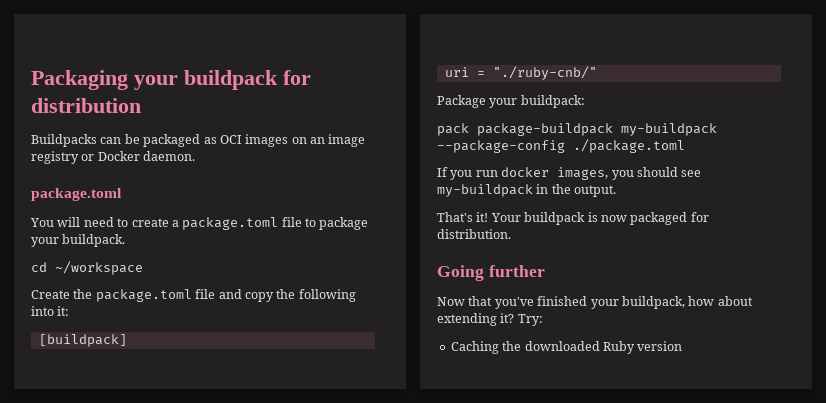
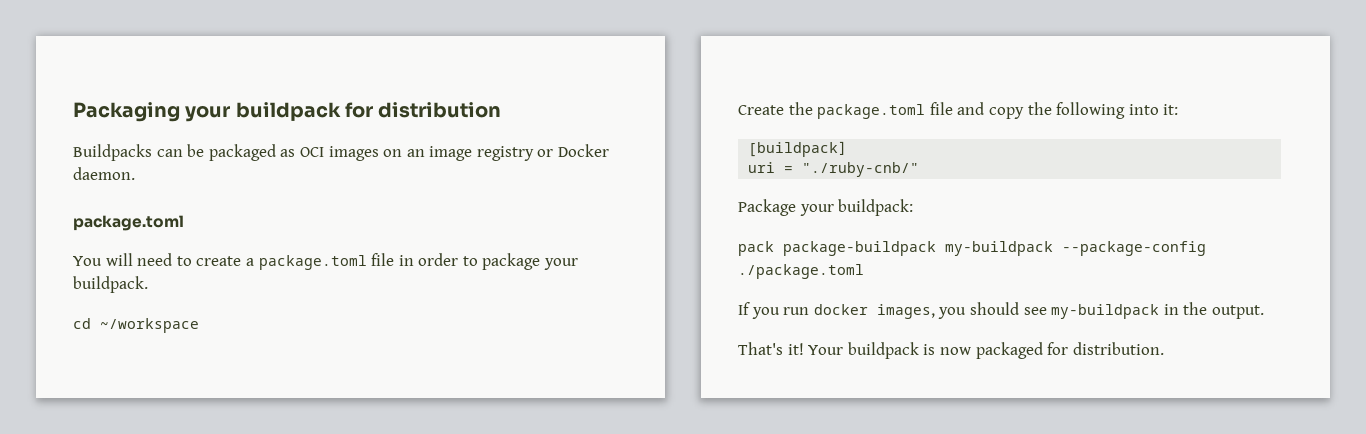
(302, 222) none -> [398,253,459,266] in order
[437,265,545,281] [437,296,753,309] [437,313,543,326] [450,341,683,354] // Going further // Now that you've finished your buildpack, how about extending it? Try: // Caching the downloaded Ruby version -> (1164, 348) none

